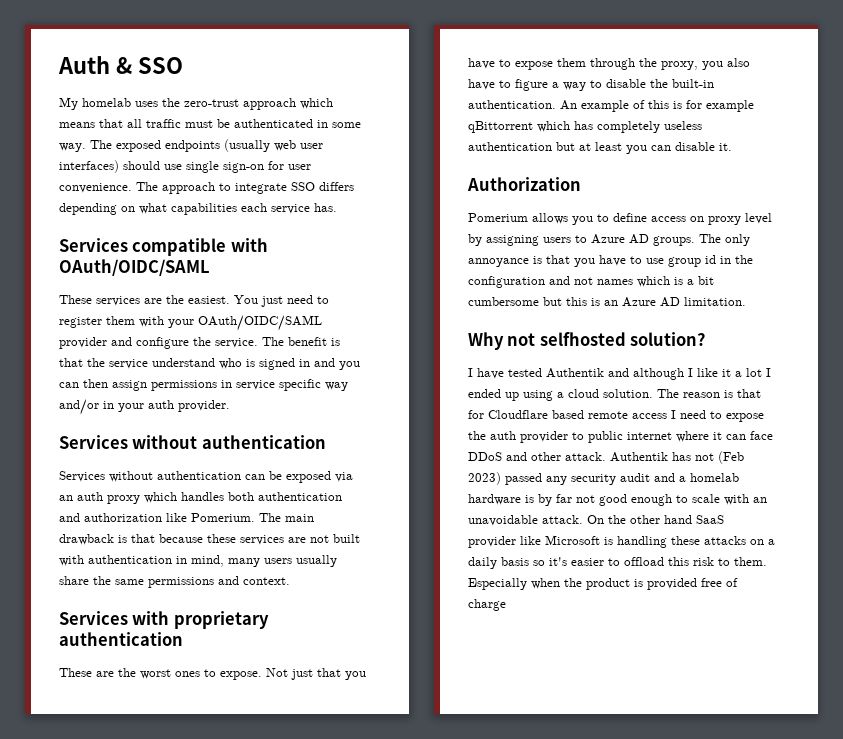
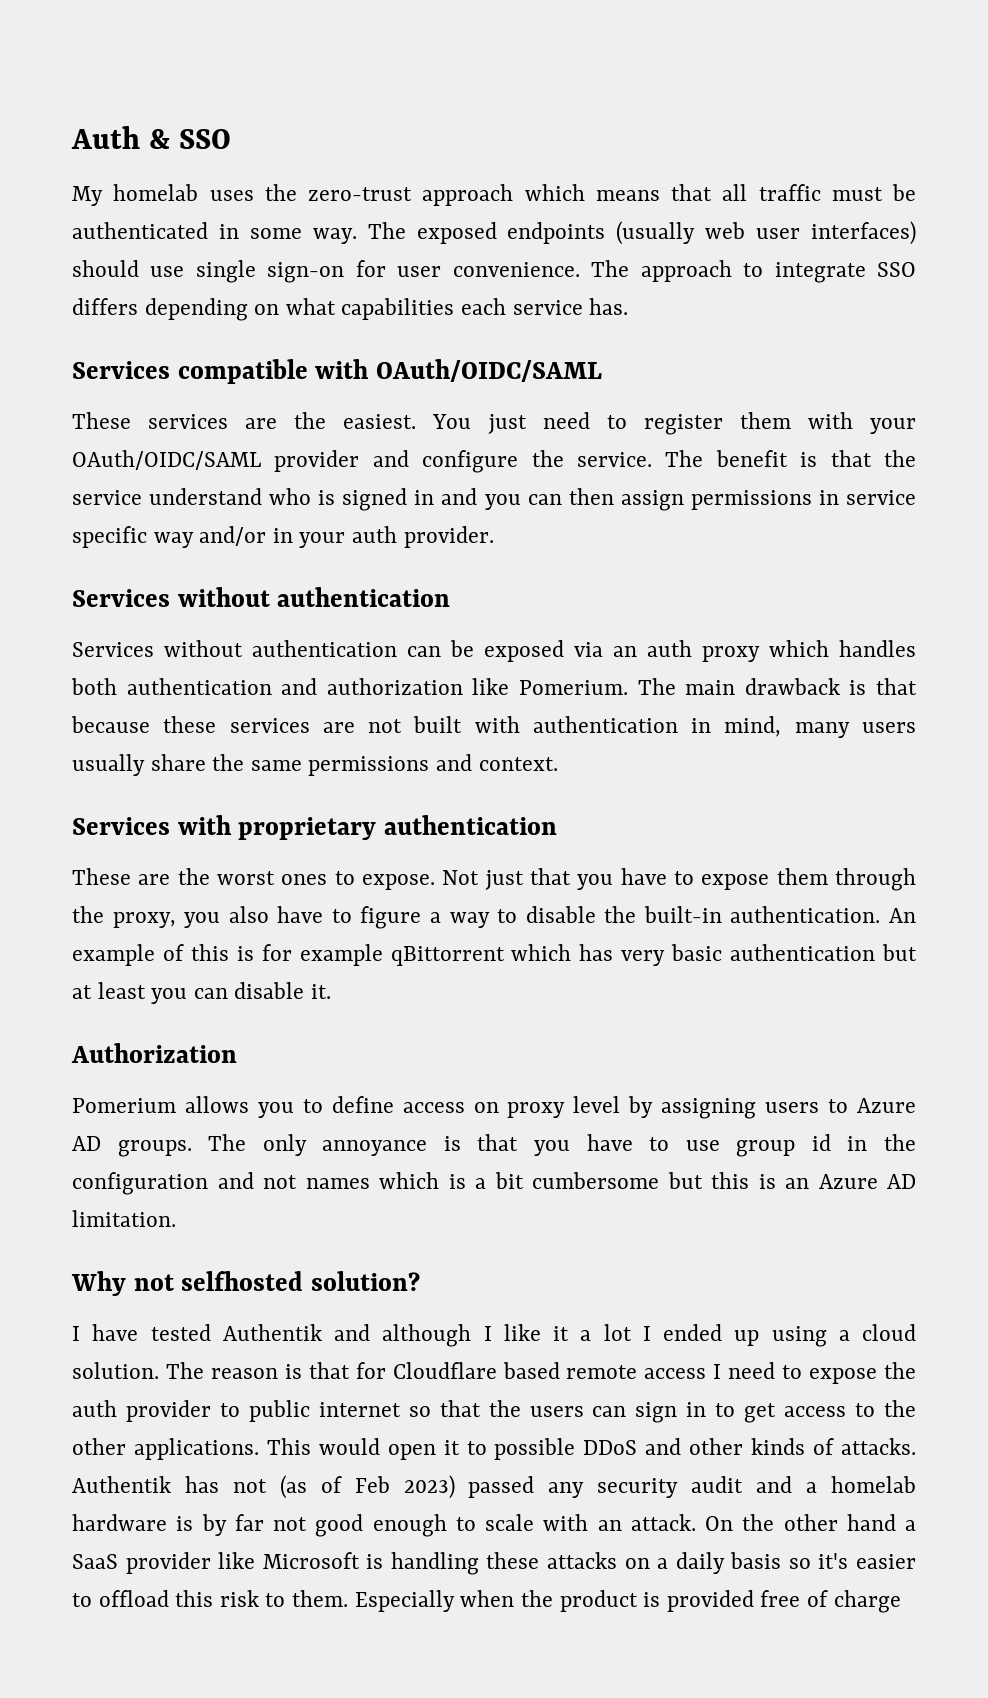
[597,121,702,133] completely useless -> [621,944,723,966] very basic
[676,431,773,442] [468,451,744,464] where it can face DDoS and other attack. Authentik has not (Feb -> [408,1400,916,1423] [72,1438,916,1460] [72,1475,390,1499] so that the users can sign in to get access to the other applications. This would open it to possible DDoS and other kinds of attacks. Authentik has not (as of Feb
[468,515,538,526] unavoidable -> (622, 1525) none
(692, 519) none -> [905,1520,916,1531] a

